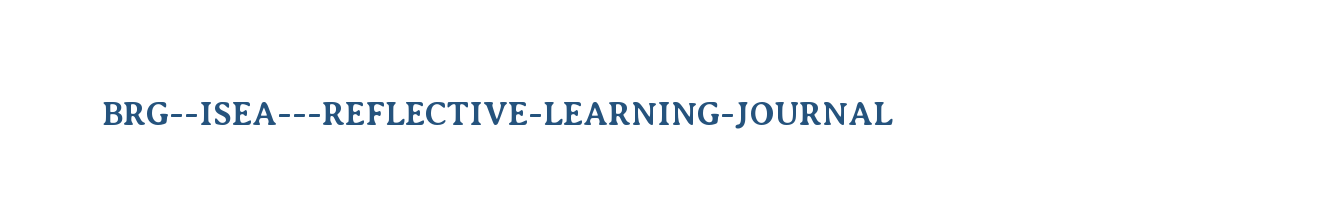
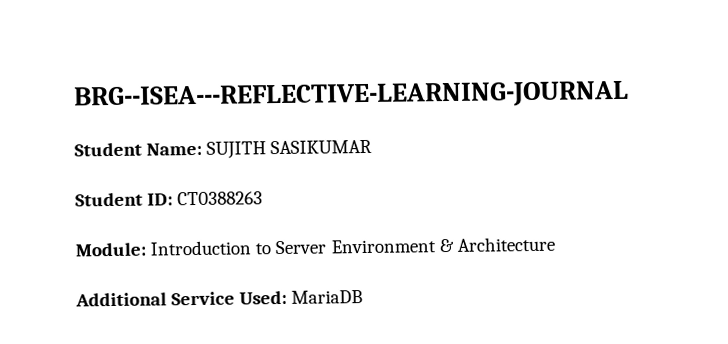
(893, 115) none -> [74,139,373,159] [75,191,264,207] [75,236,555,257] [75,290,364,307] // Student Name: SUJITH SASIKUMAR // Student ID: CT0388263 // Module: Introduction to Server Environment & Architecture // Additional Service Used: MariaDB

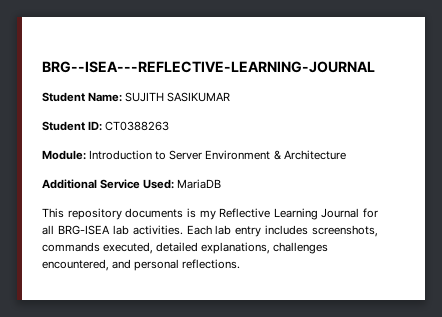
(364, 297) none -> [42,208,378,220] [42,225,378,237] [42,242,329,254] [42,259,241,271] // This repository documents is my Reflective Learning Journal for all BRG-ISEA lab activities. Each lab entry includes screenshots, commands executed, detailed explanations, challenges encountered, and personal reflections.

